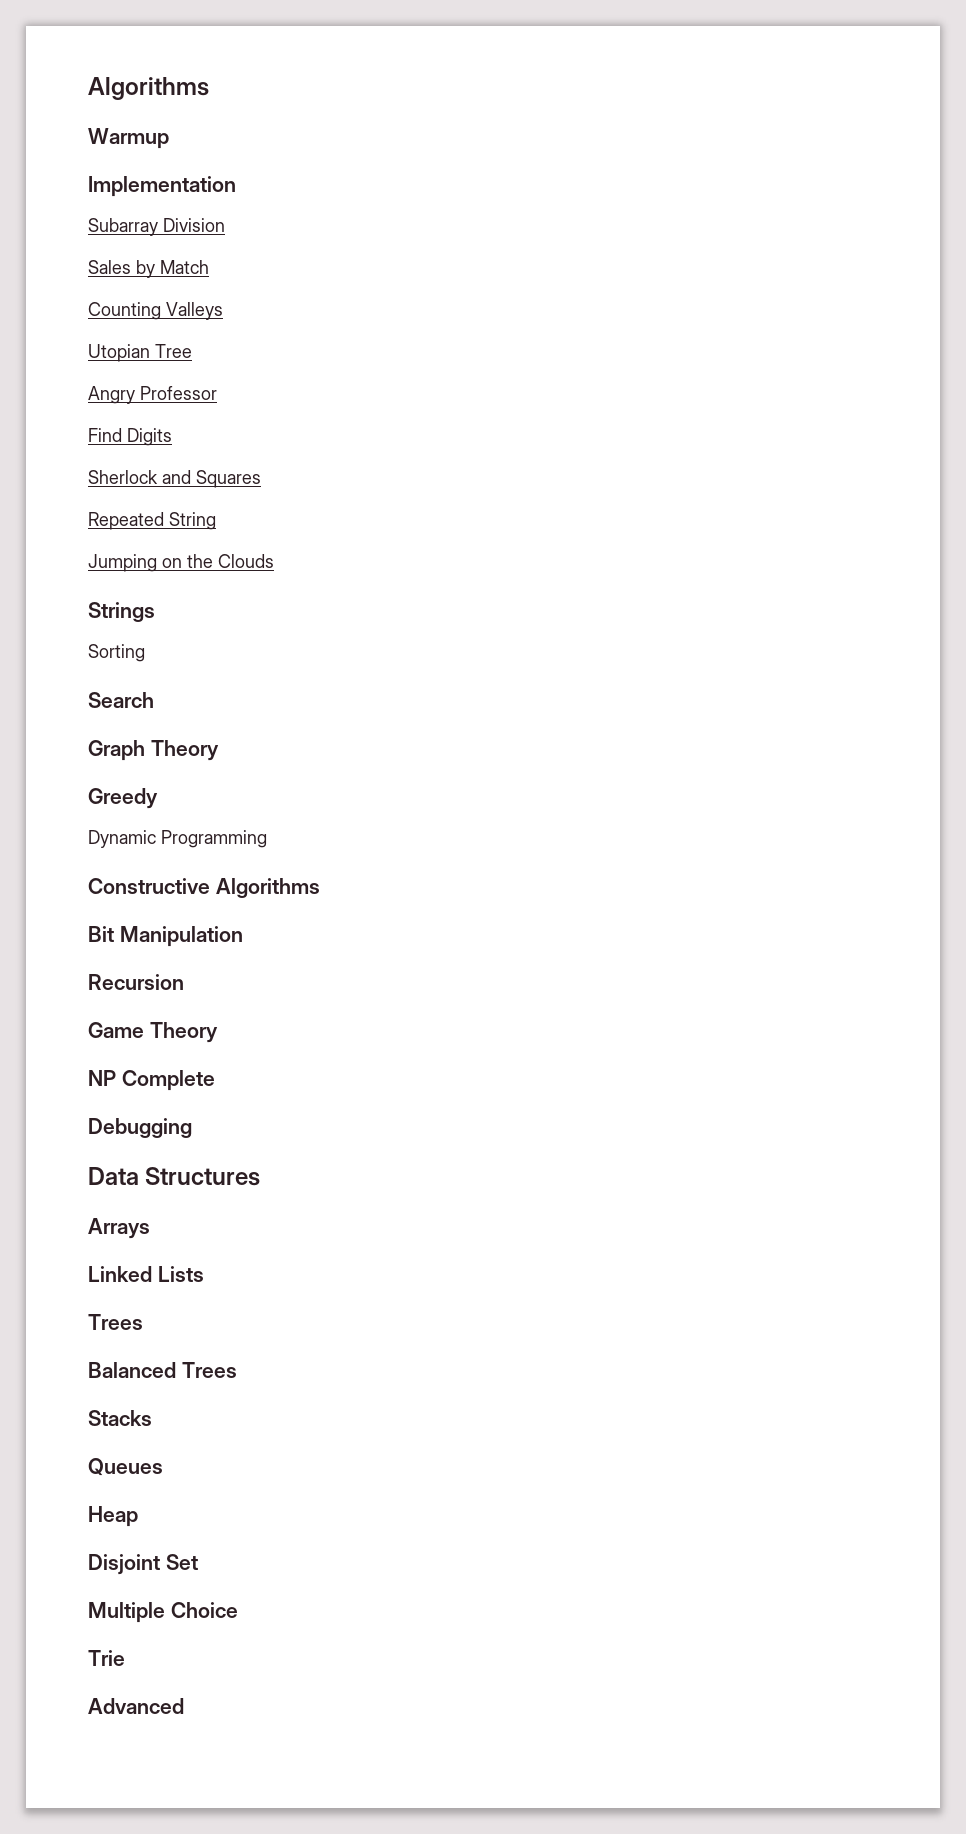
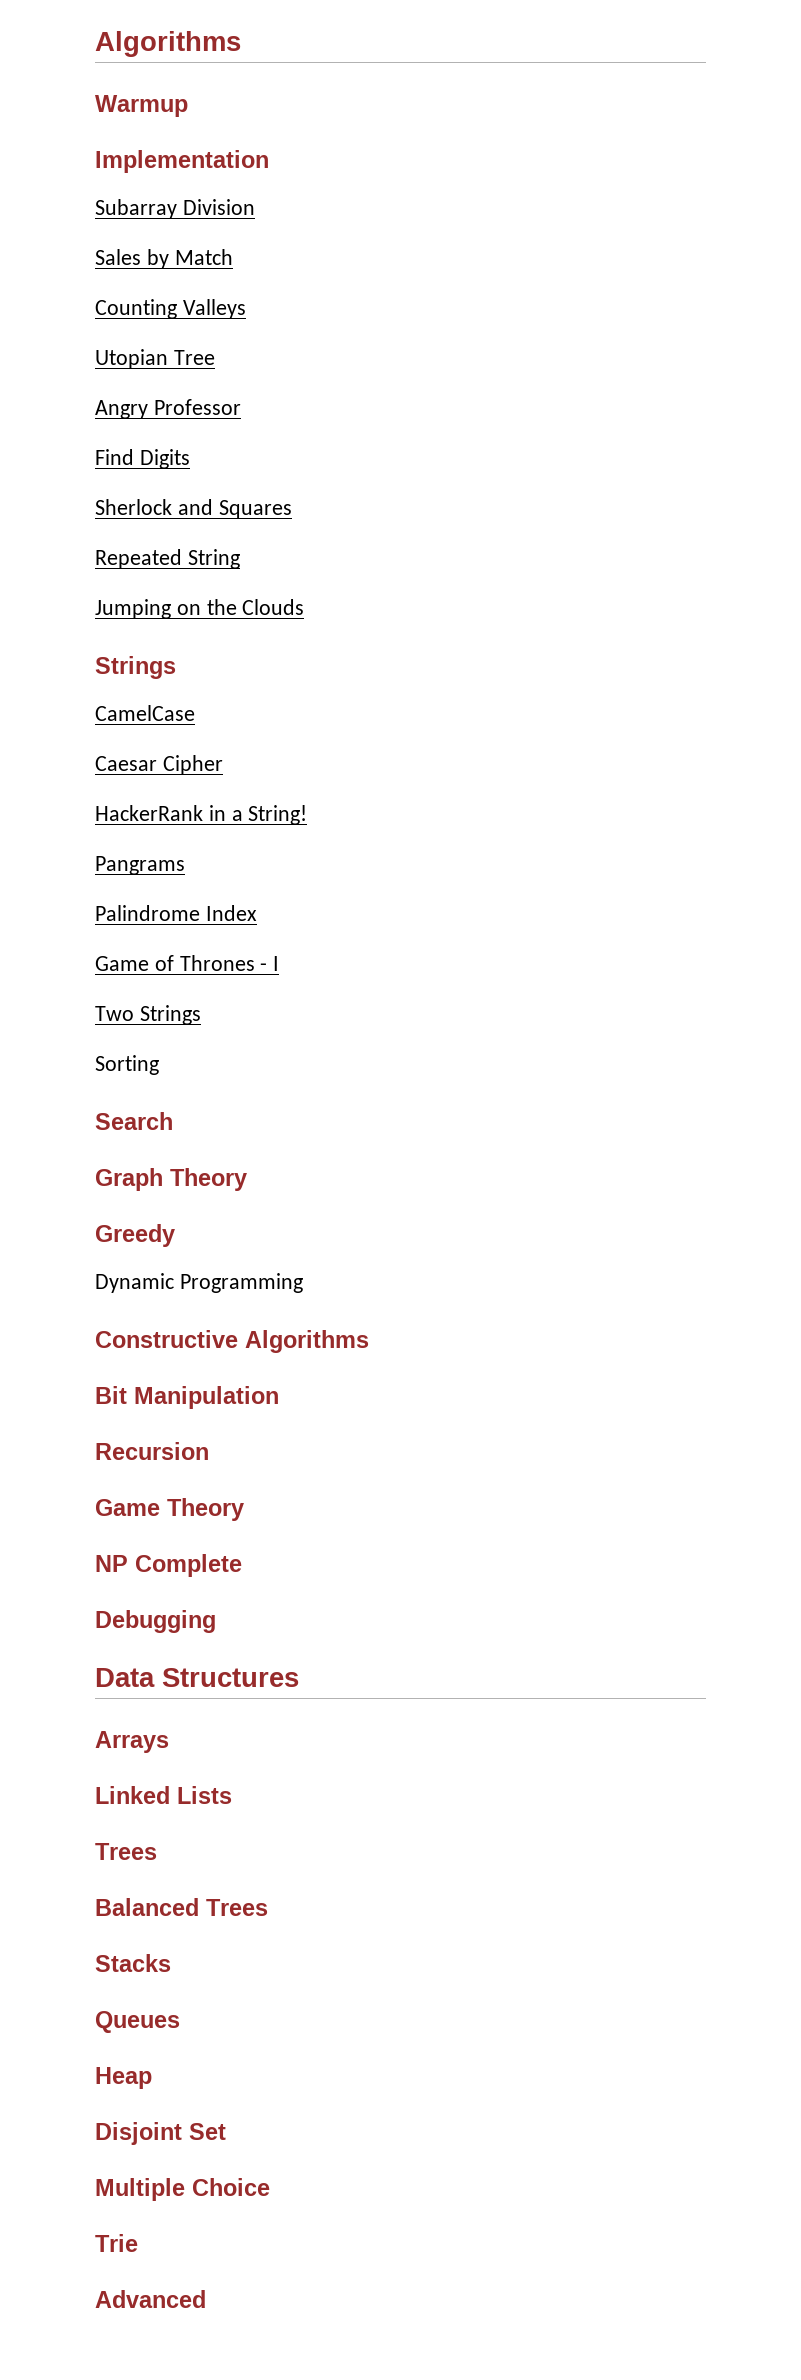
(155, 612) none -> [95,705,195,721] [95,755,223,775] [95,805,308,825] [95,856,185,875] [95,905,257,921] [95,955,280,971] [95,1005,201,1025] // CamelCase // Caesar Cipher // HackerRank in a String! // Pangrams // Palindrome Index // Game of Thrones - I // Two Strings

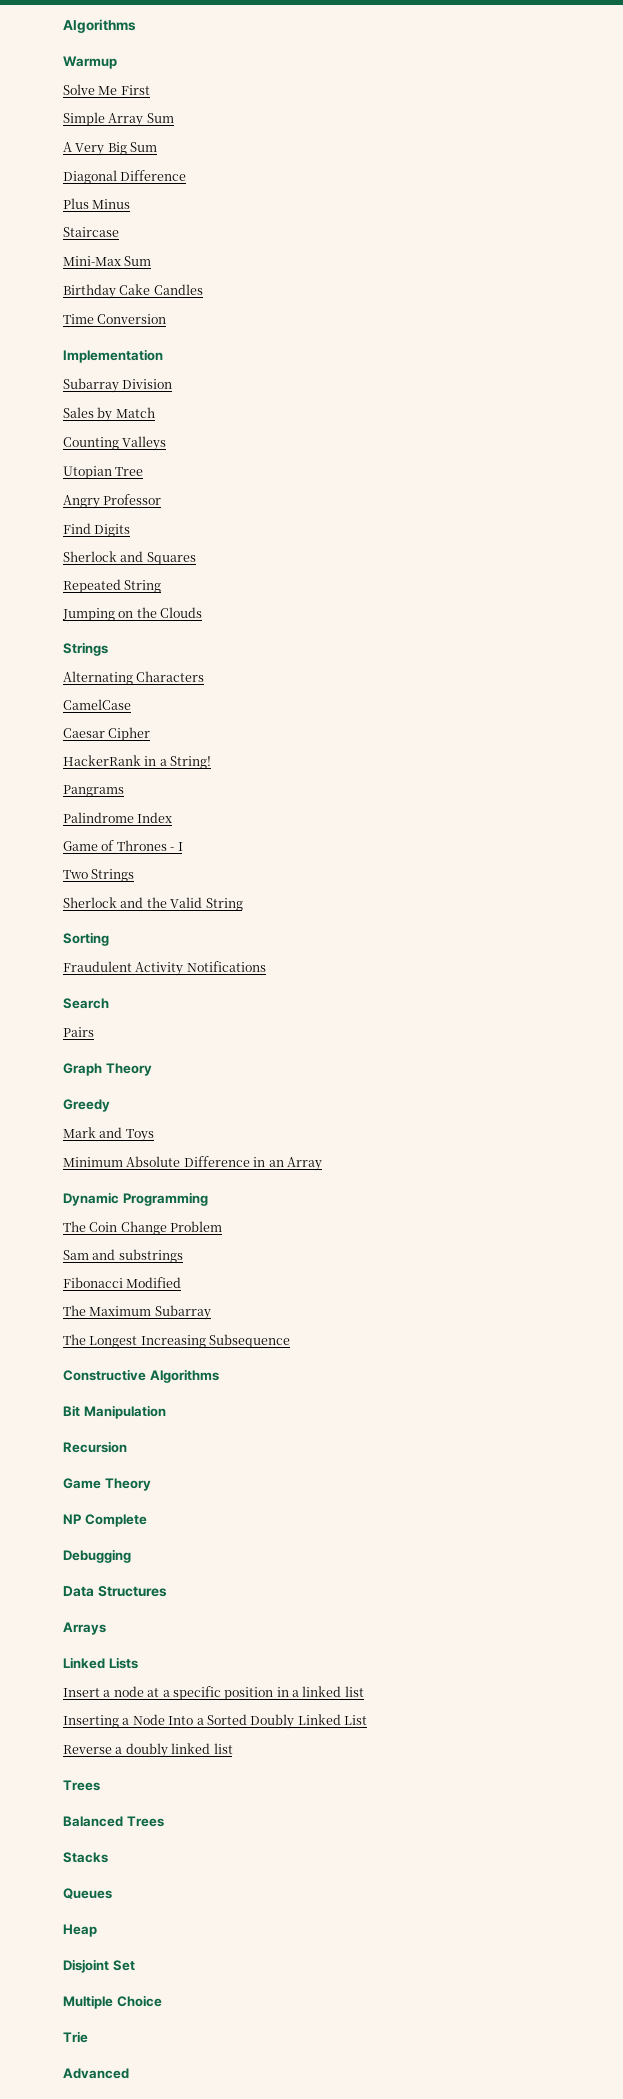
(188, 106) none -> [63,84,150,95] [63,112,174,127] [63,142,158,156] [63,170,187,184] [63,198,131,209] [63,227,119,237] [63,256,152,266] [63,284,203,299] [63,314,167,324] // Solve Me First // Simple Array Sum // A Very Big Sum // Diagonal Difference // Plus Minus // Staircase // Mini-Max Sum // Birthday Cake Candles // Time Conversion
(176, 667) none -> [63,671,205,685] // Alternating Characters
[95,1055,159,1075] Sorting -> [63,897,243,911] [63,932,109,946] [63,961,266,976] Sherlock and the Valid String // Sorting // Fraudulent Activity Notifications
(173, 1121) none -> [63,1027,94,1037] // Pairs
[95,1273,303,1293] Dynamic Programming -> [63,1127,154,1142] [63,1156,322,1171] [63,1192,208,1206] [63,1221,223,1235] [63,1249,183,1263] [63,1277,182,1288] [63,1305,211,1320] [63,1334,291,1348] Mark and Toys // Minimum Absolute Difference in an Array // Dynamic Programming // The Coin Change Problem // Sam and substrings // Fibonacci Modified // The Maximum Subarray // The Longest Increasing Subsequence
(232, 1795) none -> [63,1686,364,1700] [63,1714,367,1729] [63,1743,233,1758] // Insert a node at a specific position in a linked list // Inserting a Node Into a Sorted Doubly Linked List // Reverse a doubly linked list

